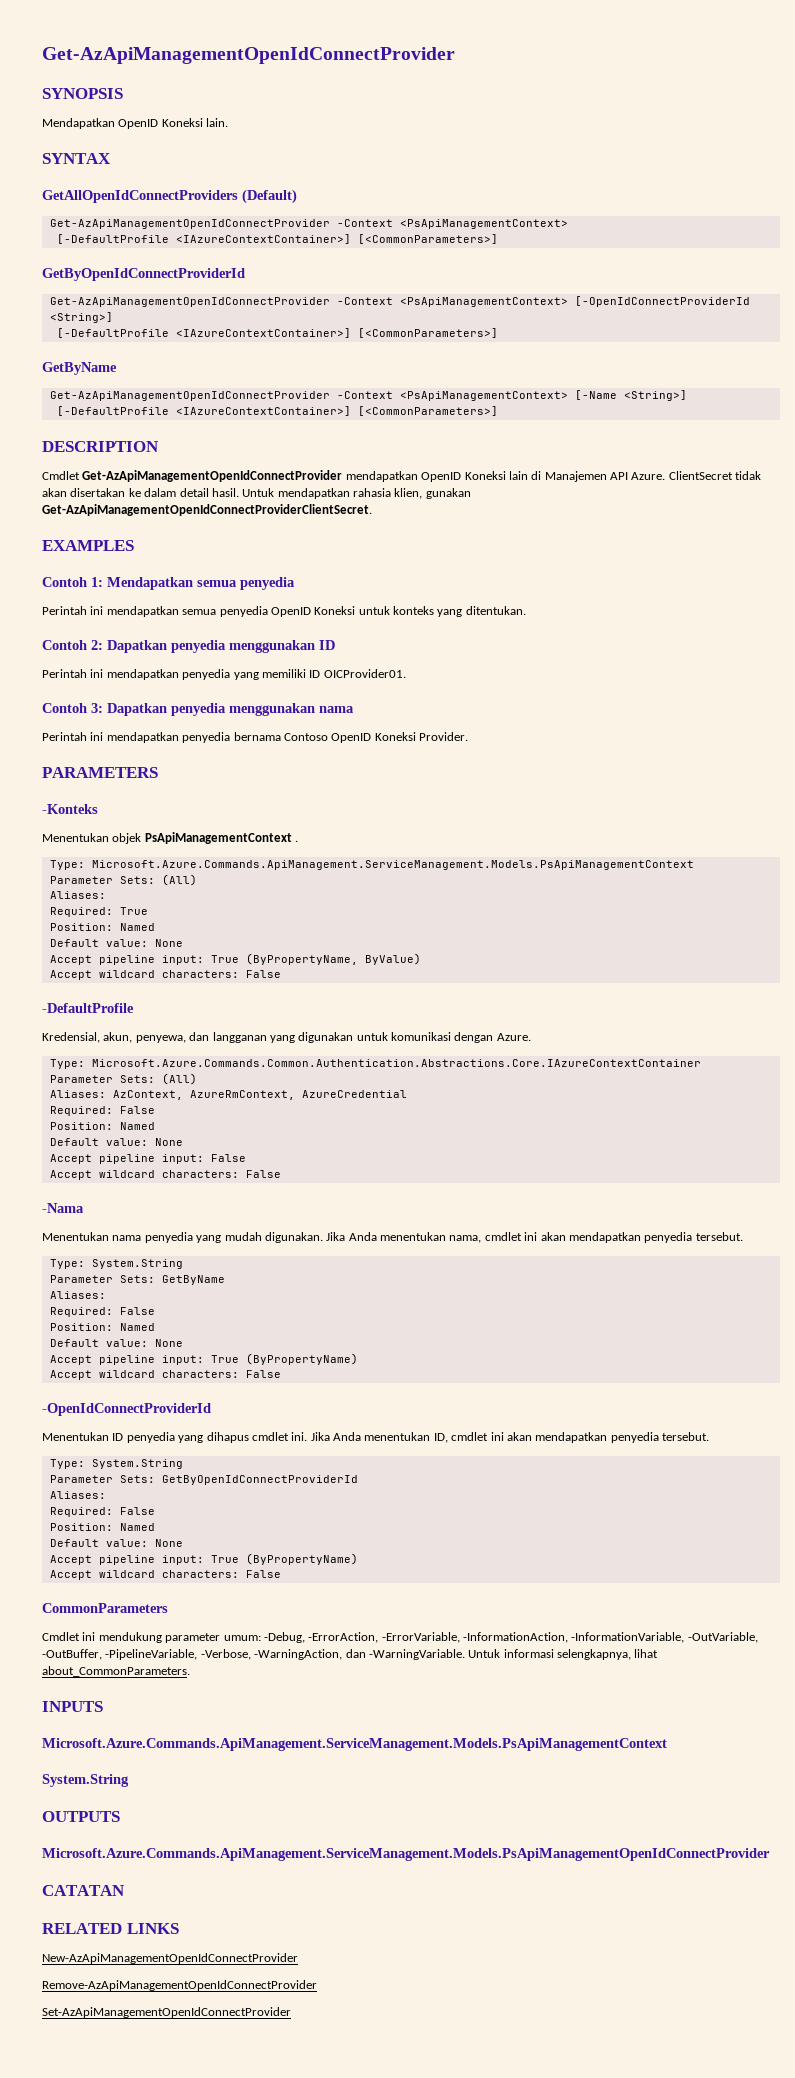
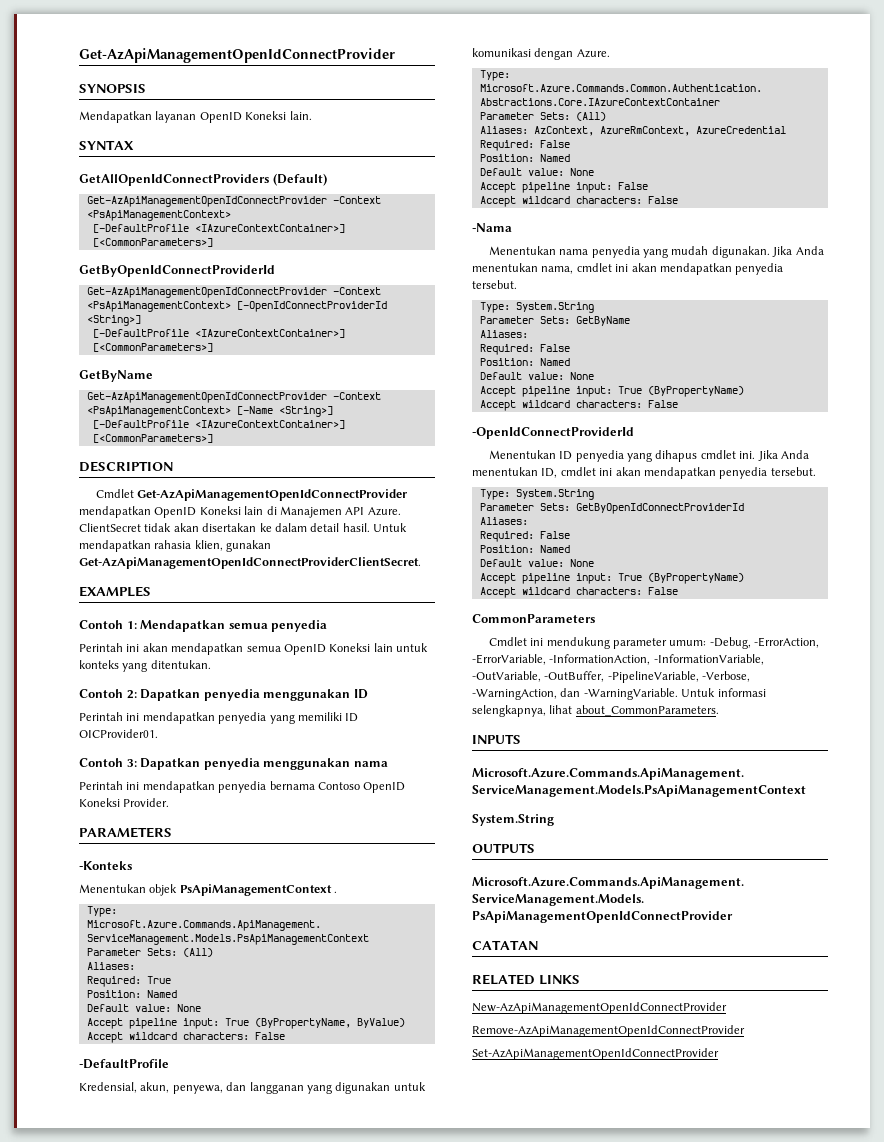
(115, 123) none -> [155,111,197,123] layanan
(104, 610) none -> [142,643,168,652] akan
[219,606,356,617] penyedia OpenID Koneksi -> [283,643,393,655] OpenID Koneksi lain

